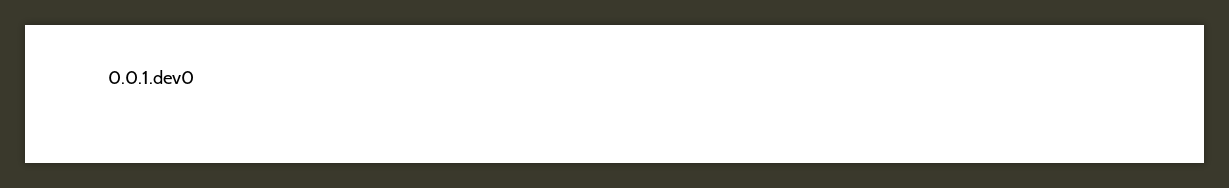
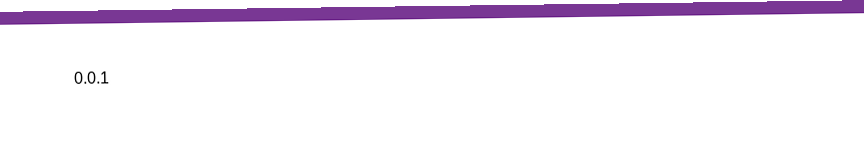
[108,70,194,84] 0.0.1.dev0 -> [73,71,110,84] 0.0.1

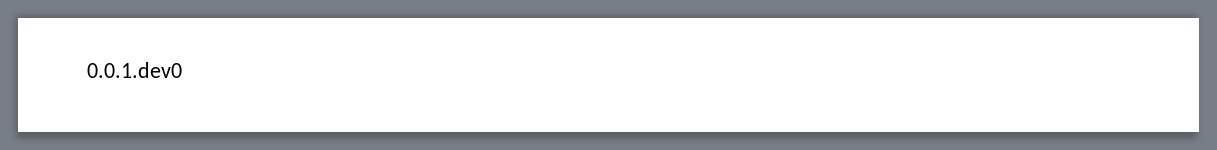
[73,71,110,84] 0.0.1 -> [87,62,182,78] 0.0.1.dev0

